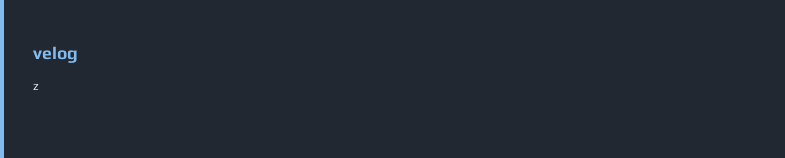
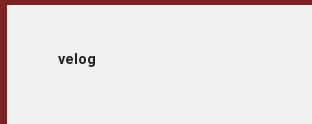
[33,83,39,90] // z -> (96, 60) none

